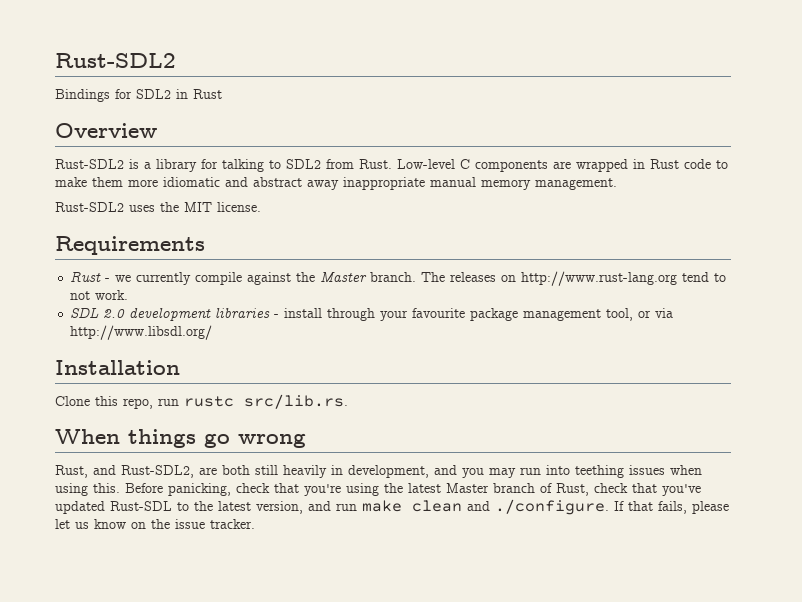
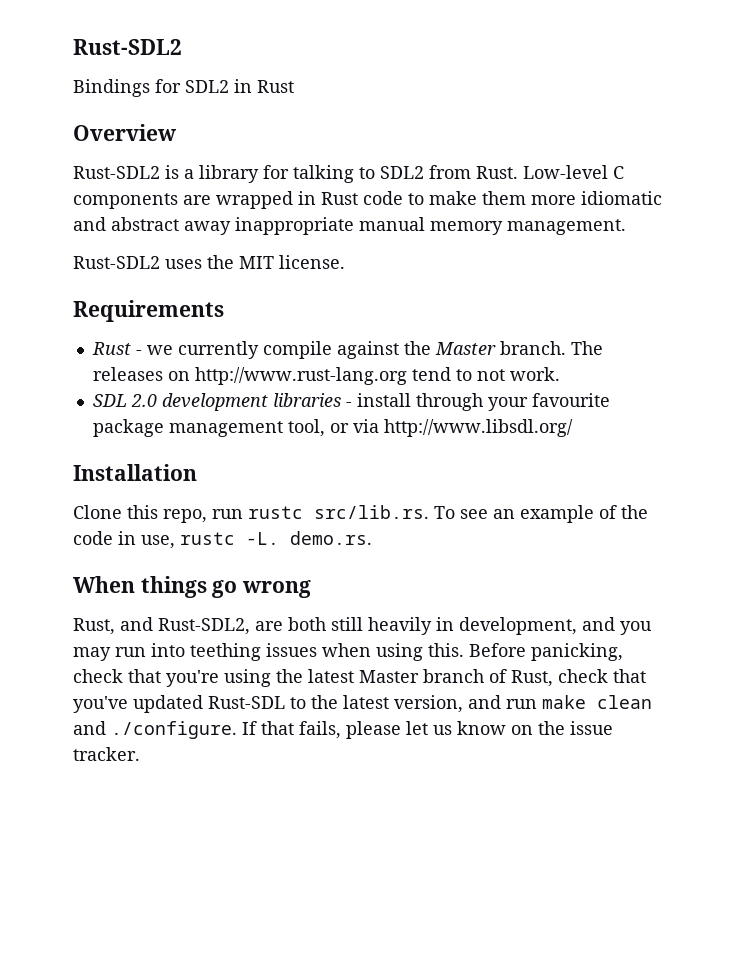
(348, 401) none -> [434,505,648,523] [73,531,372,549] To see an example of the code in use, rustc -L. demo.rs.

